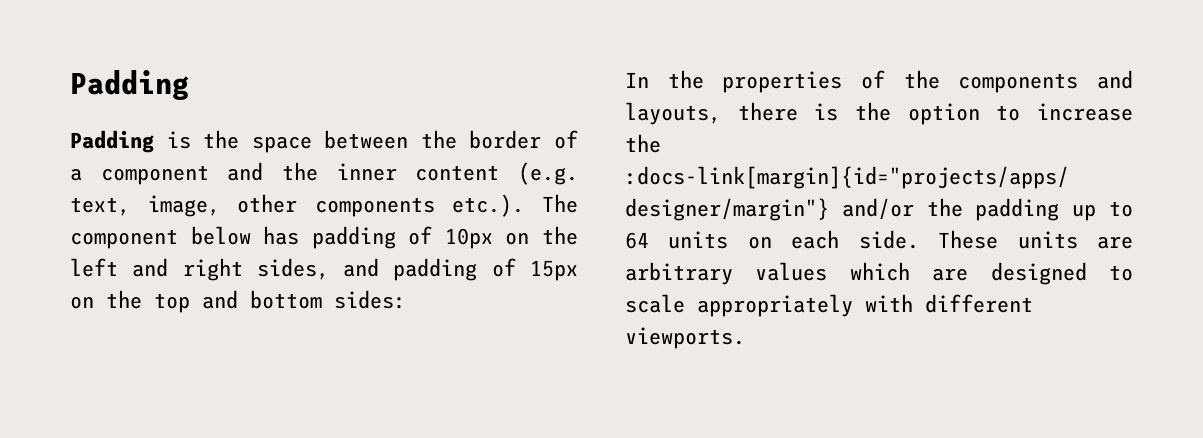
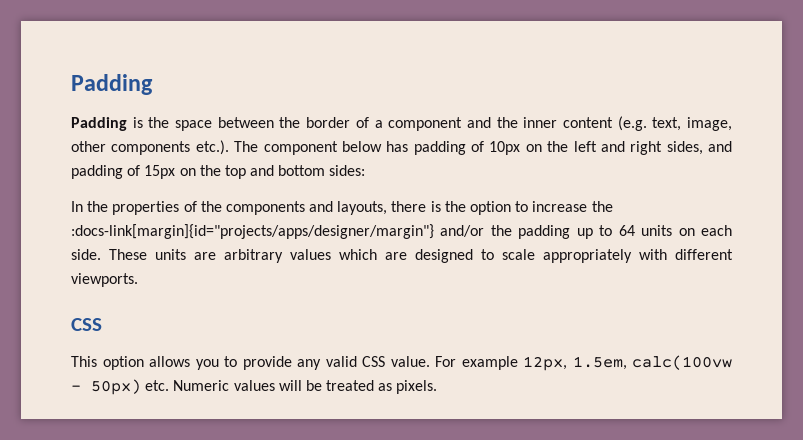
(745, 338) none -> [71,318,102,331] [71,355,732,371] [71,379,438,395] // CSS // This option allows you to provide any valid CSS value. For example 12px, 1.5em, calc(100vw - 50px) etc. Numeric values will be treated as pixels.

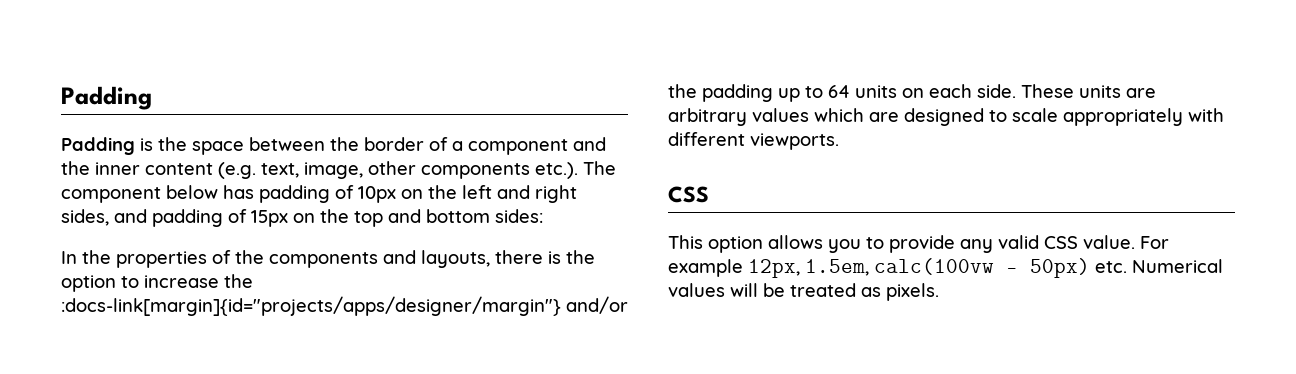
[173,380,230,391] Numeric -> [1132,259,1223,273] Numerical

